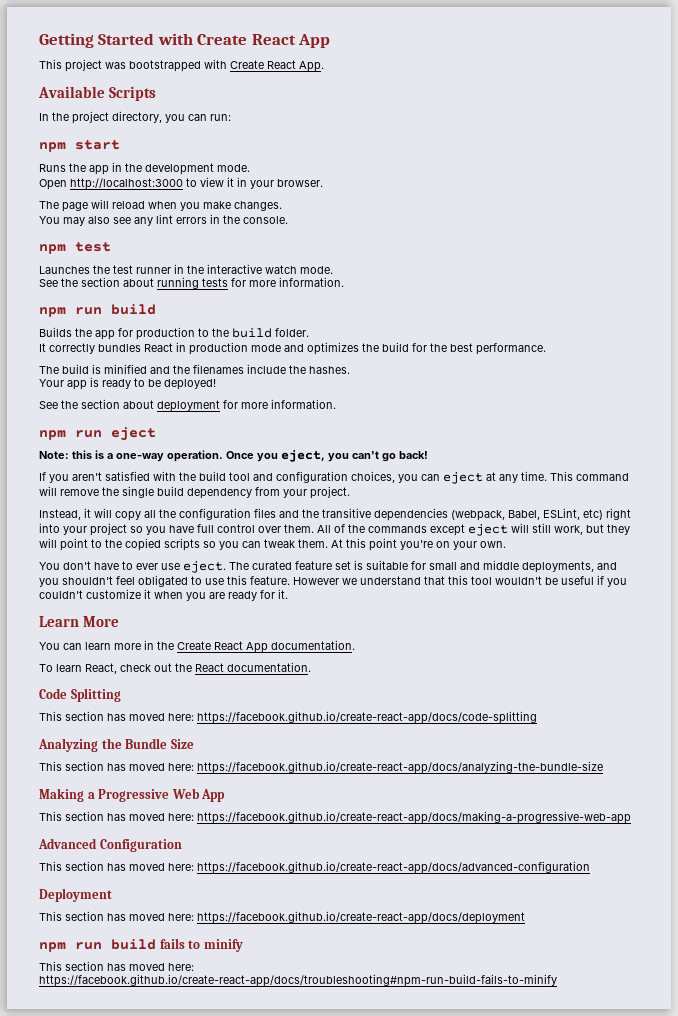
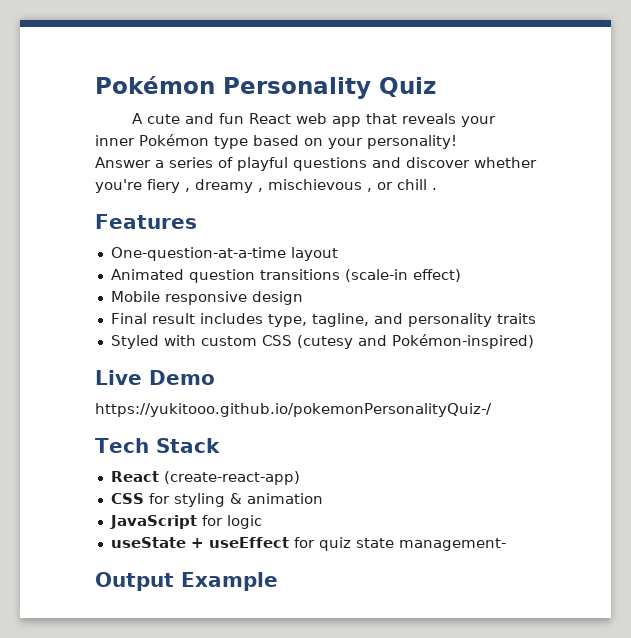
[39,33,331,48] [39,59,324,72] [38,86,157,101] [39,111,231,124] [39,140,120,152] [39,162,250,175] [39,177,323,190] [39,199,282,212] [39,214,288,226] [39,242,111,254] [39,264,333,274] [39,277,344,289] [39,304,156,317] [39,327,309,340] [39,342,546,355] [39,364,350,374] [39,377,216,390] [39,399,336,412] [39,427,156,441] [39,450,428,462] [39,471,629,484] [39,486,350,499] [39,508,631,521] [39,523,630,536] [39,538,506,551] [39,560,617,573] [39,575,627,587] [39,589,288,601] [39,616,120,627] [39,640,355,653] [39,662,311,674] [39,688,121,702] [39,711,537,724] [38,738,194,752] [39,761,603,774] [39,788,226,802] [39,811,631,824] [38,838,182,852] [39,861,590,874] [39,888,112,902] [39,911,525,924] [39,938,243,952] [39,961,194,971] [39,974,557,987] Getting Started with Create React App // This project was bootstrapped with Create React App. // Available Scripts // In the project directory, you can run: // npm start // Runs the app in the development mode. // Open http://localhost:3000 to view it in your browser. // The page will reload when you make changes. // You may also see any lint errors in the console. // npm test // Launches the test runner in the interactive watch mode. // See the section about running tests for more information. // npm run build // Builds the app for production to the build folder. // It correctly bundles React in production mode and optimizes the build for the best performance. // The build is minified and the filenames include the hashes. // Your app is ready to be deployed! // See the section about deployment for more information. // npm run eject // Note: this is a one-way operation. Once you eject, you can't go back! // If you aren't satisfied with the build tool and configuration choices, you can eject at any time. This command will remove the single build dependency from your project. // Instead, it will copy all the configuration files and the transitive dependencies (webpack, Babel, ESLint, etc) right into your project so you have full control over them. All of the commands except eject will still work, but they will point to the copied scripts so you can tweak them. At this point you're on your own. // You don't have to ever use eject. The curated feature set is suitable for small and middle deployments, and you shouldn't feel obligated to use this feature. However we understand that this tool wouldn't be useful if you couldn't customize it when you are ready for it. // Learn More // You can learn more in the Create React App documentation. // To learn React, check out the React documentation. // Code Splitting // This section has moved here: https://facebook.github.io/create-react-app/docs/code-splitting // Analyzing the Bundle Size // This section has moved here: https://facebook.github.io/create-react-app/docs/analyzing-the-bundle-size // Making a Progressive Web App // This section has moved here: https://facebook.github.io/create-react-app/docs/making-a-progressive-web-app // Advanced Configuration // This section has moved here: https://facebook.github.io/create-react-app/docs/advanced-configuration // Deployment // This section has moved here: https://facebook.github.io/create-react-app/docs/deployment // npm run build fails to minify // This section has moved here: https://facebook.github.io/create-react-app/docs/troubleshooting#npm-run-build-fails-to-minify -> [95,76,436,99] [132,113,497,127] [95,134,457,149] [95,157,537,171] [95,179,437,193] [95,214,197,229] [110,247,338,261] [110,269,461,283] [110,291,303,305] [110,313,536,327] [110,334,534,349] [95,370,215,385] [95,403,492,417] [95,438,220,453] [110,471,300,485] [110,493,323,507] [109,515,262,529] [110,537,506,551] [95,572,278,591] Pokémon Personality Quiz // A cute and fun React web app that reveals your inner Pokémon type based on your personality! // Answer a series of playful questions and discover whether you're fiery , dreamy , mischievous , or chill . // Features // One-question-at-a-time layout // Animated question transitions (scale-in effect) // Mobile responsive design // Final result includes type, tagline, and personality traits // Styled with custom CSS (cutesy and Pokémon-inspired) // Live Demo // https://yukitooo.github.io/pokemonPersonalityQuiz-/ // Tech Stack // React (create-react-app) // CSS for styling & animation // JavaScript for logic // useState + useEffect for quiz state management- // Output Example

